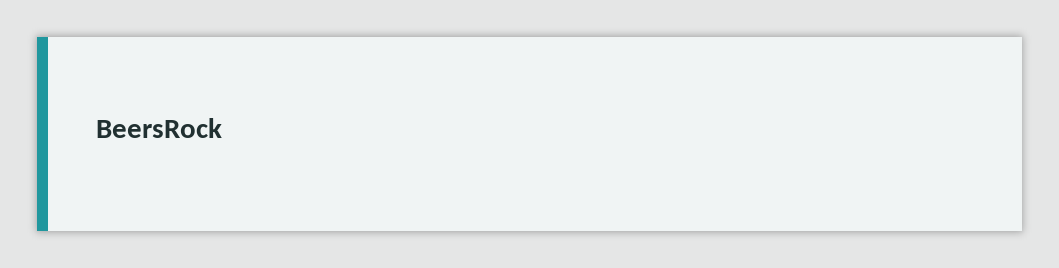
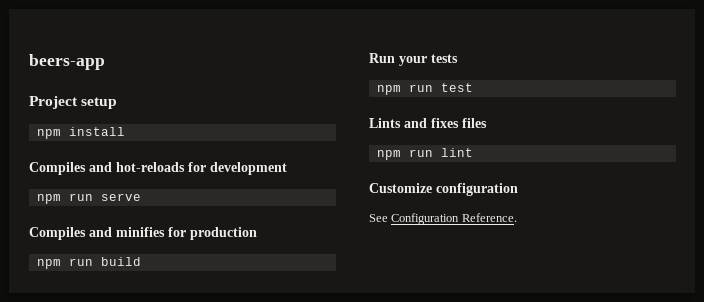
[96,118,222,138] BeersRock -> [29,54,105,70] [29,96,118,109] [36,127,125,139] [29,162,287,175] [36,193,141,204] [29,227,257,240] [36,257,141,269] [369,53,458,66] [376,83,473,95] [369,118,487,128] [376,148,473,160] [369,183,518,196] [369,213,517,225] beers-app // Project setup // npm install // Compiles and hot-reloads for development // npm run serve // Compiles and minifies for production // npm run build // Run your tests // npm run test // Lints and fixes files // npm run lint // Customize configuration // See Configuration Reference.

